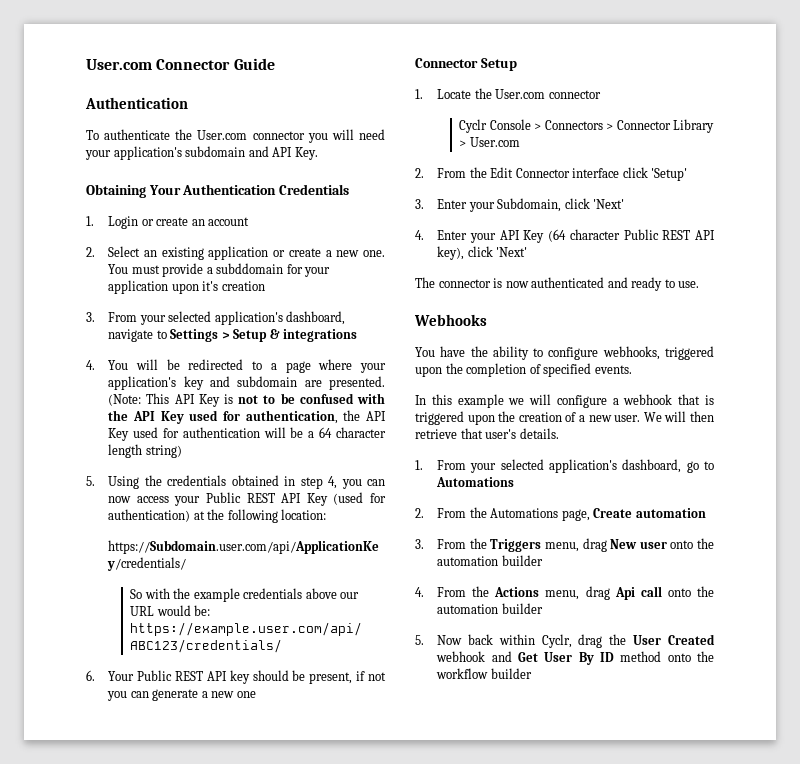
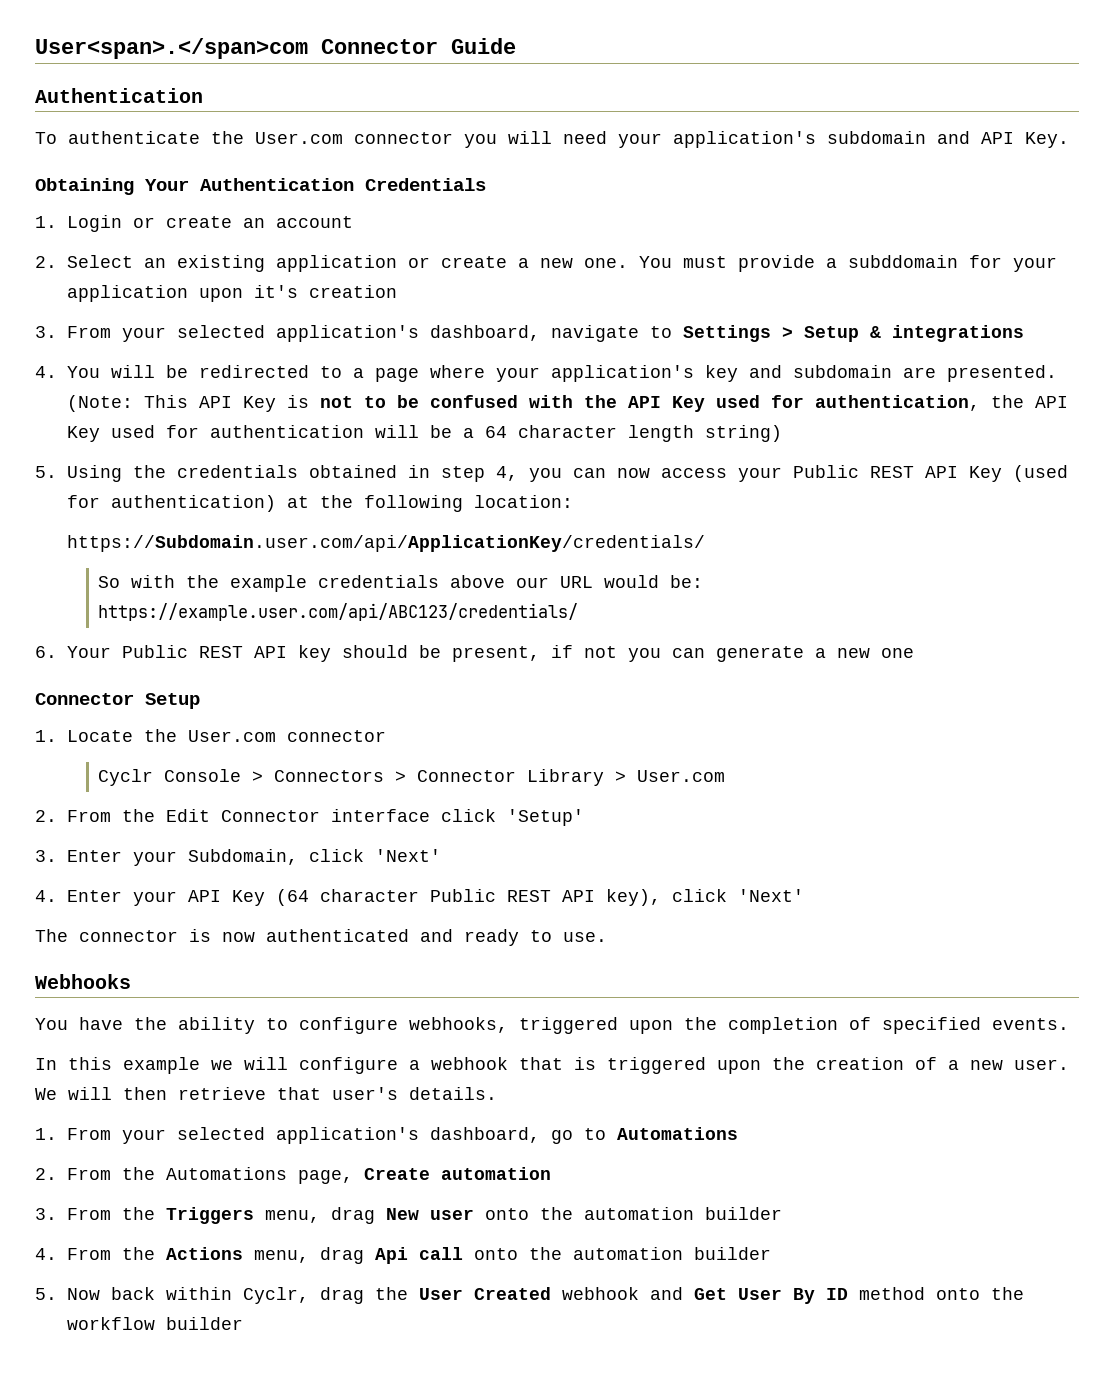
[86,59,152,70] User.com -> [35,38,308,59] User<span>.</span>com

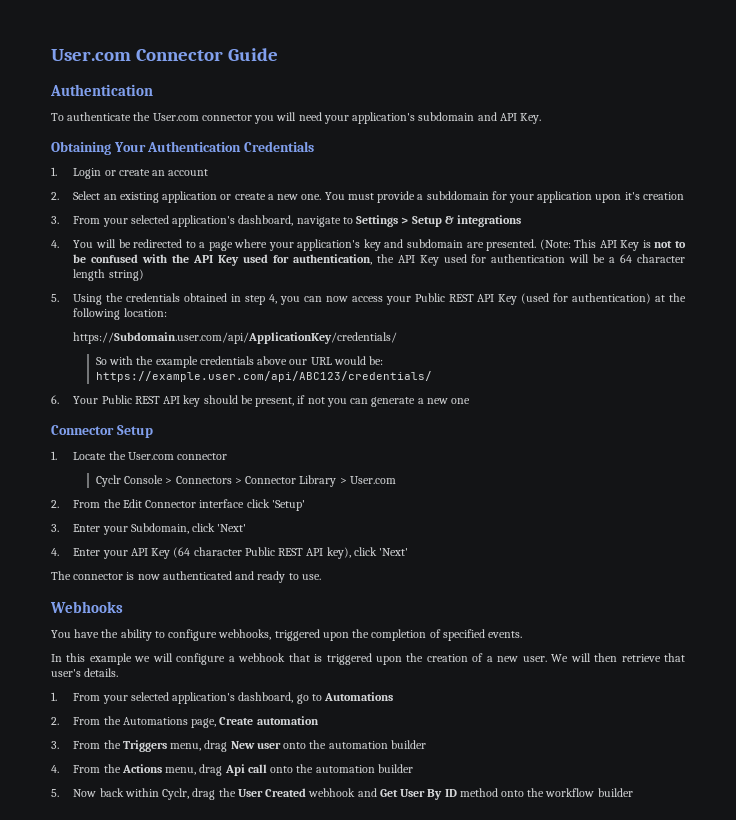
[35,38,308,59] User<span>.</span>com -> [51,49,131,61] User.com

